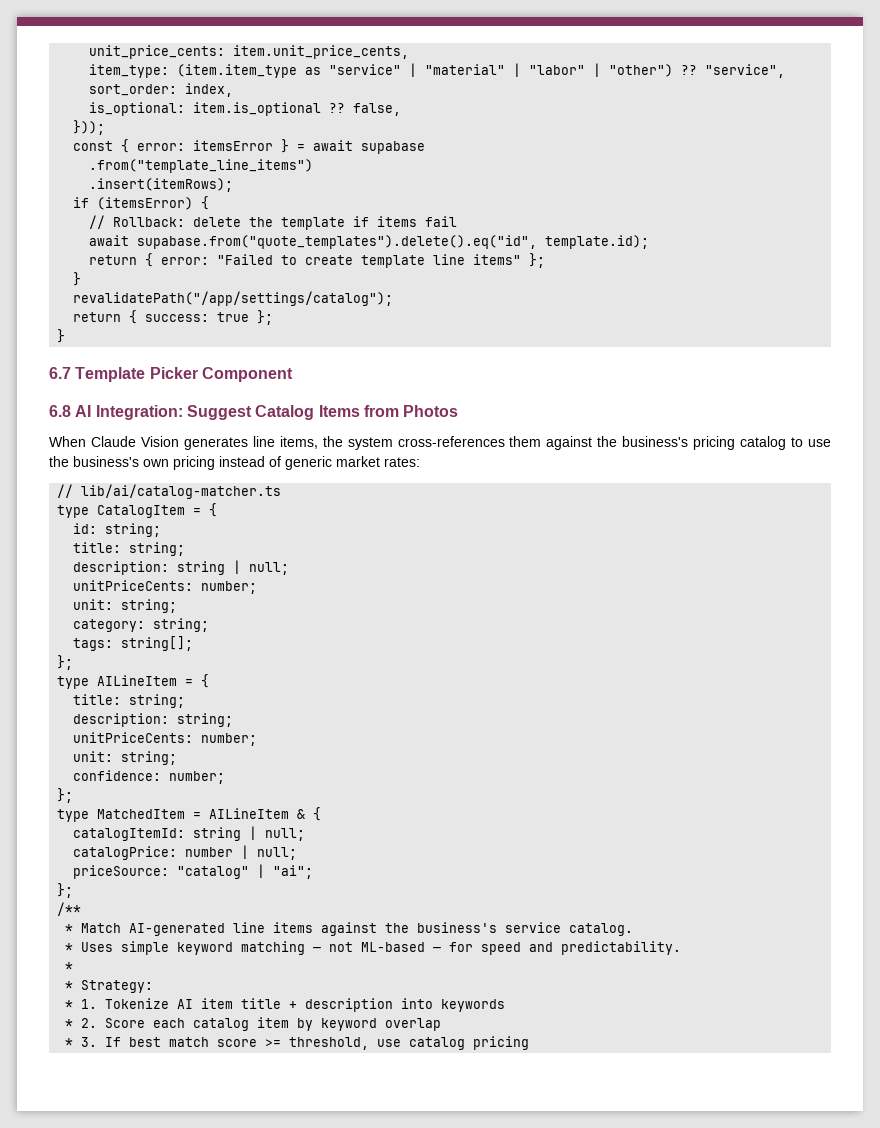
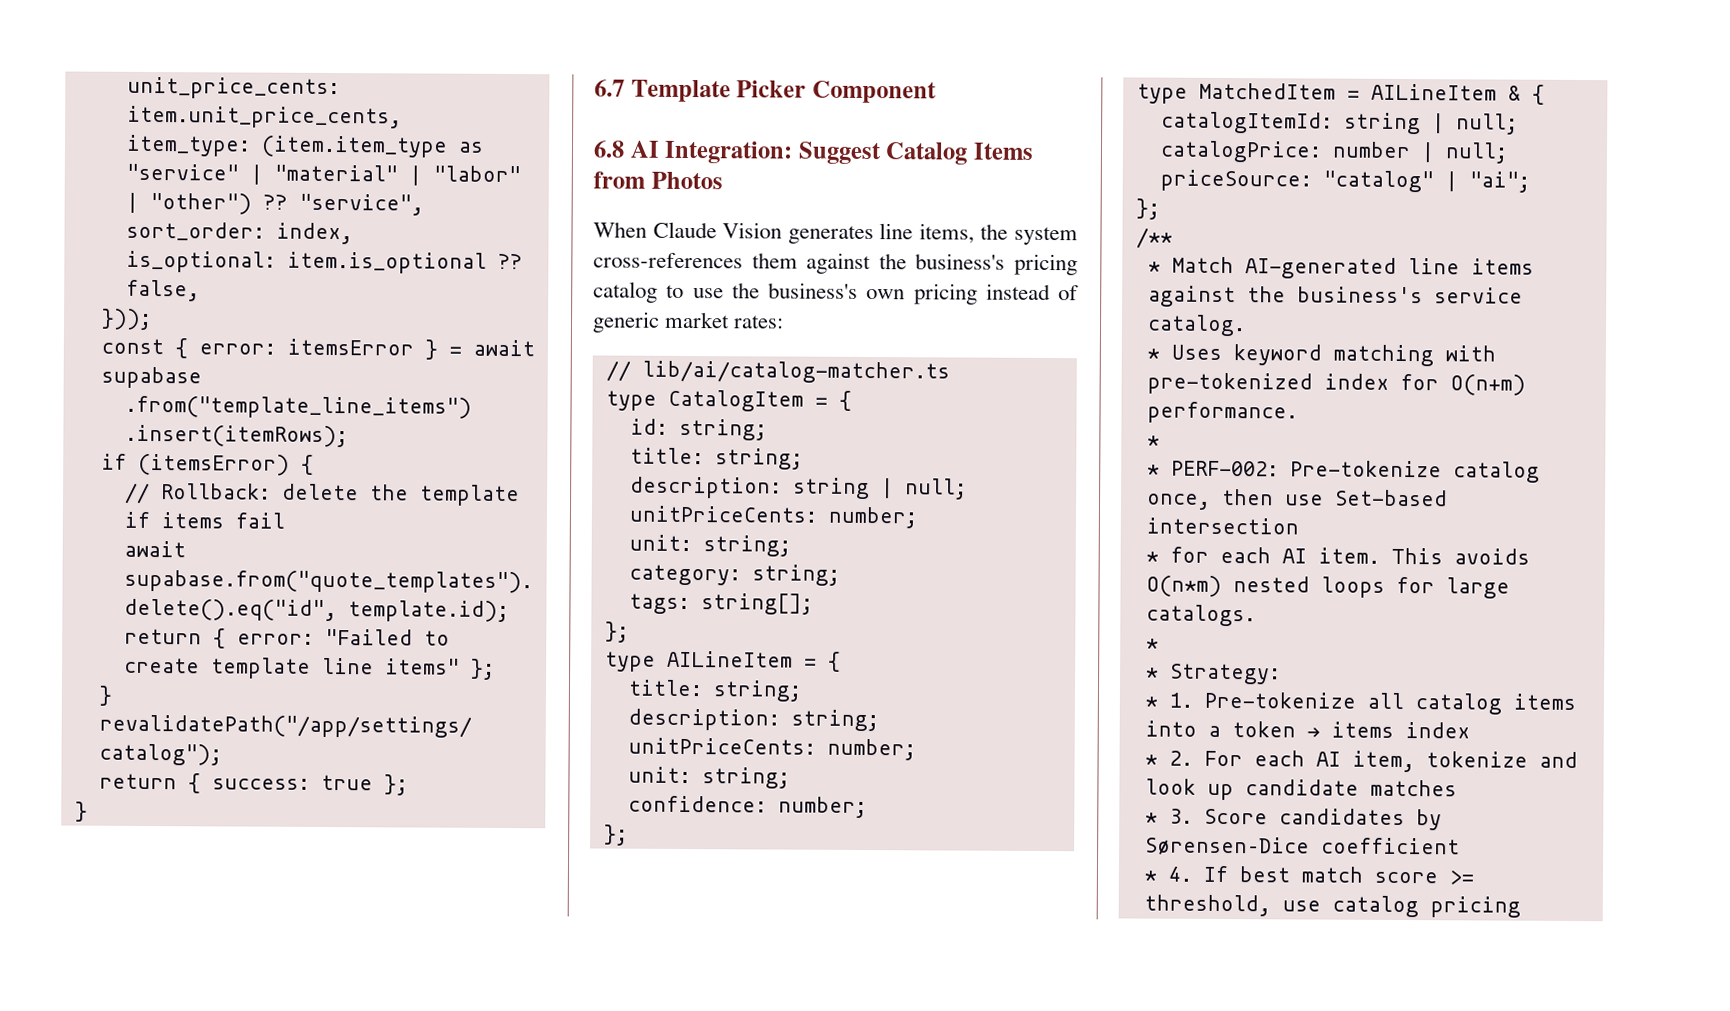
[121,941,170,955] simple -> (1222, 352) none
[313,941,682,955] — not ML-based — for speed and predictability. -> [1444,345,1496,362] [1146,372,1526,396] [1146,401,1298,424] [1146,435,1160,447] [1146,460,1540,483] [1145,488,1448,510] [1145,517,1299,535] [1145,546,1530,565] [1145,575,1510,599] [1145,604,1256,627] with pre-tokenized index for O(n+m) performance. // * // * PERF-002: Pre-tokenize catalog once, then use Set-based intersection // * for each AI item. This avoids O(n*m) nested loops for large catalogs.
[105,998,506,1012] [65,1017,442,1031] [65,1037,98,1047] Tokenize AI item title + description into keywords // * 2. Score each catalog item by keyword overlap // * 3. -> [1203,691,1576,715] [1144,720,1470,739] [1144,750,1578,773] [1144,778,1457,801] [1144,808,1442,831] [1144,836,1460,856] [1143,866,1192,882] Pre-tokenize all catalog items into a token → items index // * 2. For each AI item, tokenize and look up candidate matches // * 3. Score candidates by Sørensen–Dice coefficient // * 4.

